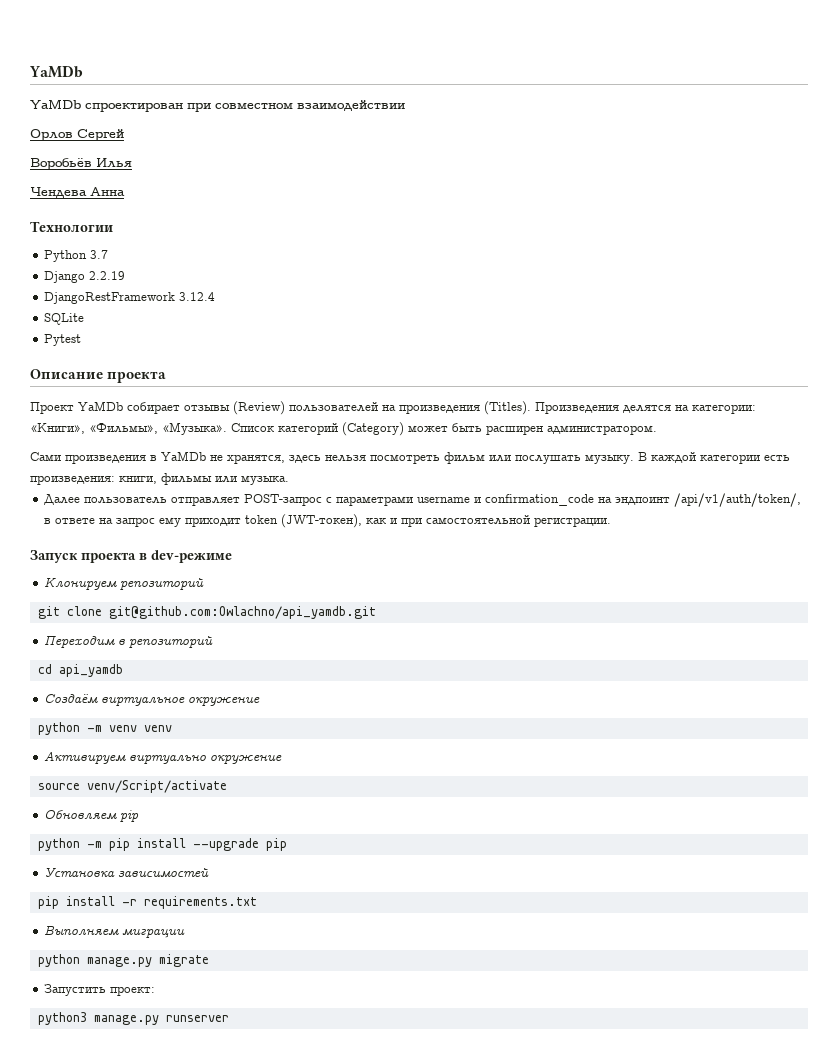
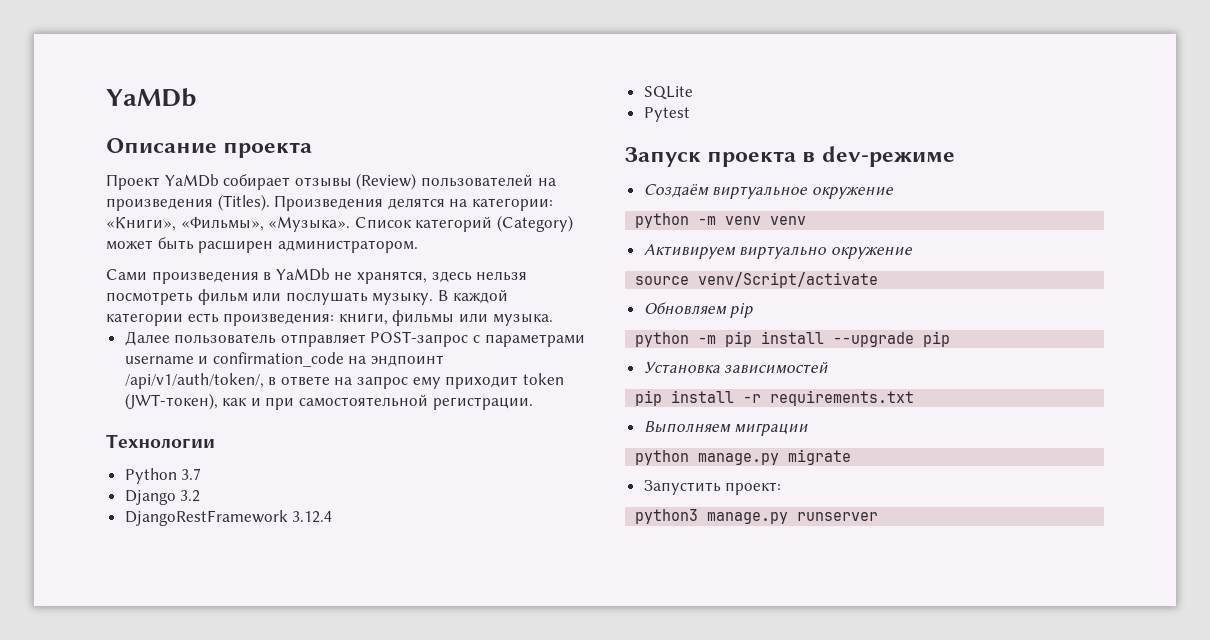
[29,65,83,78] [30,99,405,112] [30,129,124,141] [30,158,132,170] [30,187,125,198] [30,221,113,232] [44,250,109,262] [44,271,126,283] [44,292,216,304] [44,313,85,325] [44,334,82,346] YaMDb // YaMDb спроектирован при совместном взаимодействии // Орлов Сергей // Воробьёв Илья // Чендева Анна // Технологии // Python 3.7 // Django 2.2.19 // DjangoRestFramework 3.12.4 // SQLite // Pytest -> [106,88,197,107] YaMDb
[30,550,232,563] [44,577,205,590] [37,606,376,619] [44,636,214,648] [37,664,123,677] Запуск проекта в dev-режиме // Клонируем репозиторий // git clone git@github.com:Owlachno/api_yamdb.git // Переходим в репозиторий // cd api_yamdb -> [106,434,215,448] [124,468,202,484] [124,490,201,505] [124,510,333,526] [643,86,693,100] [643,107,690,122] [625,146,955,167] Технологии // Python 3.7 // Django 3.2 // DjangoRestFramework 3.12.4 // SQLite // Pytest // Запуск проекта в dev-режиме

